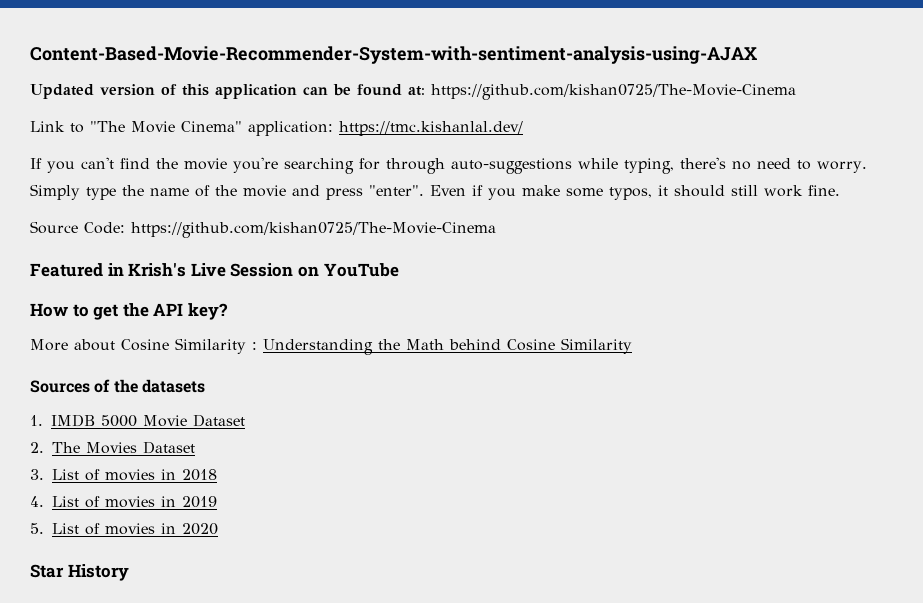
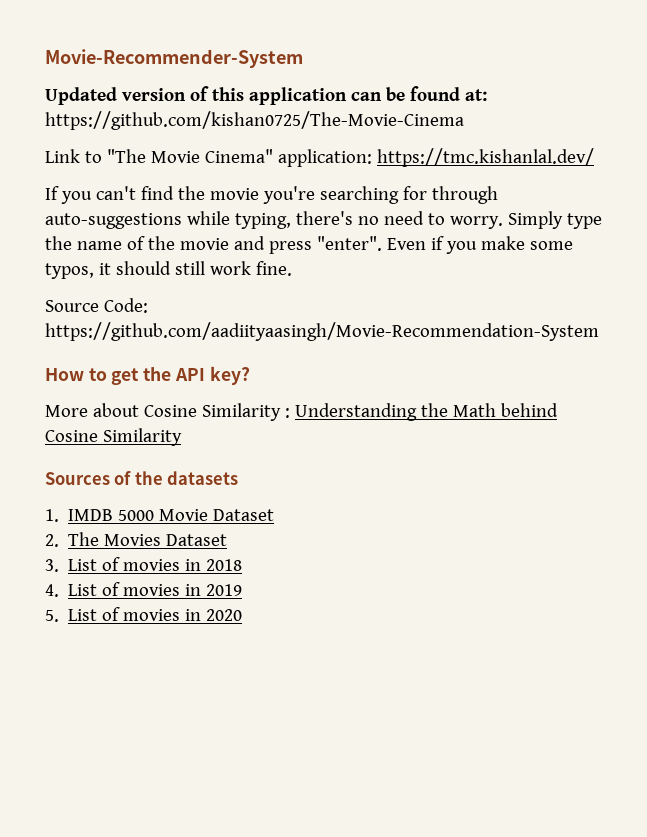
[30,46,757,64] Content-Based-Movie-Recommender-System-with-sentiment-analysis-using-AJAX -> [45,49,303,68] Movie-Recommender-System
[131,222,496,238] [30,263,399,277] https://github.com/kishan0725/The-Movie-Cinema // Featured in Krish's Live Session on YouTube -> [45,322,599,341] https://github.com/aadiityaasingh/Movie-Recommendation-System
[30,564,129,581] // Star History -> (243, 615) none

